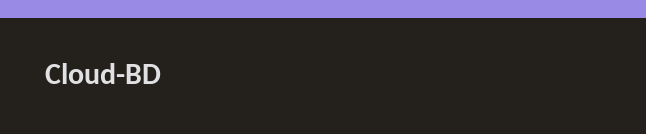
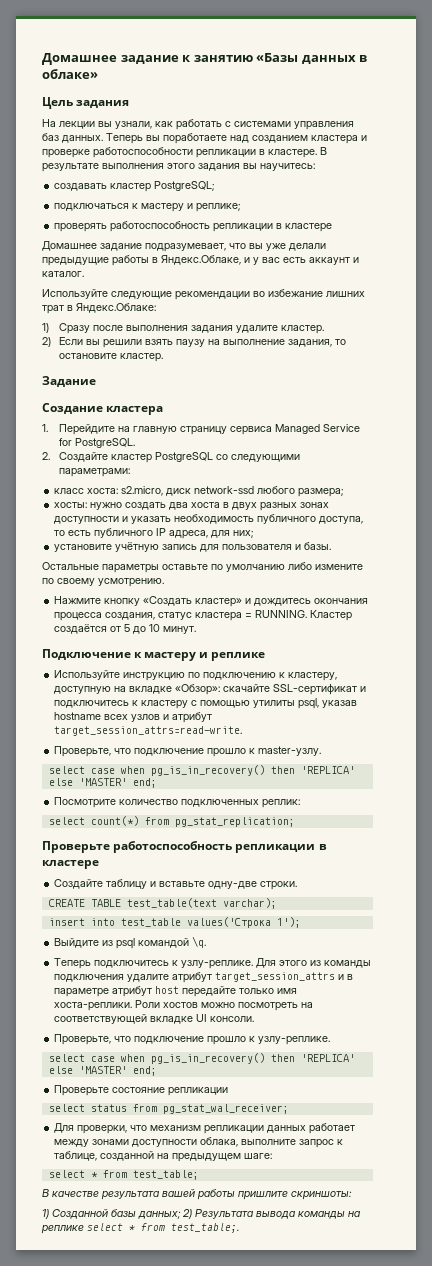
[45,63,161,84] Cloud-BD -> [42,53,368,65] [42,69,98,79] [42,97,130,109] [42,119,354,130] [42,133,367,144] [42,147,327,158] [42,163,315,172] [54,181,215,192] [54,203,241,212] [54,221,333,232] [42,241,326,252] [42,255,359,266] [42,271,84,277] [42,289,365,300] [42,303,156,314] [42,323,324,334] [42,337,346,348] [58,353,163,362] [42,376,96,387] [42,403,164,415] [42,424,360,435] [58,438,135,448] [42,452,300,463] [58,468,130,477] [54,486,344,497] [54,502,330,511] [54,514,364,524] [54,528,254,539] [54,542,332,552] [42,562,363,573] [42,578,164,587] [54,596,369,607] [54,610,353,621] [54,624,197,634] [42,649,266,661] [54,670,338,681] [54,684,367,695] [54,698,358,709] [54,712,213,723] [54,726,243,736] [54,746,322,757] [48,765,355,776] [48,778,157,788] [54,797,301,808] [48,816,295,827] [42,841,327,853] [42,860,99,869] [54,879,298,890] [48,898,277,909] [48,917,301,928] [54,936,207,949] [54,958,372,969] [54,972,354,983] [54,986,298,997] [54,1000,314,1011] [54,1014,255,1024] [54,1034,331,1045] [48,1053,355,1064] [48,1066,157,1076] [54,1085,229,1096] [48,1104,289,1114] [54,1123,356,1134] [54,1137,344,1148] [54,1151,273,1162] [48,1170,199,1180] [42,1189,352,1200] [42,1209,360,1219] [41,1223,239,1234] Домашнее задание к занятию «Базы данных в облаке» // Цель задания // На лекции вы узнали, как работать с системами управления баз данных. Теперь вы поработаете над созданием кластера и проверке работоспособности репликации в кластере. В результате выполнения этого задания вы научитесь: // создавать кластер PostgreSQL; // подключаться к мастеру и реплике; // проверять работоспособность репликации в кластере // Домашнее задание подразумевает, что вы уже делали предыдущие работы в Яндекс.Облаке, и у вас есть аккаунт и каталог. // Используйте следующие рекомендации во избежание лишних трат в Яндекс.Облаке: // 1) Сразу после выполнения задания удалите кластер. // 2) Если вы решили взять паузу на выполнение задания, то остановите кластер. // Задание // Создание кластера // 1. Перейдите на главную страницу сервиса Managed Service for PostgreSQL. // 2. Создайте кластер PostgreSQL со следующими параметрами: // класс хоста: s2.micro, диск network-ssd любого размера; // хосты: нужно создать два хоста в двух разных зонах доступности и указать необходимость публичного доступа, то есть публичного IP адреса, для них; // установите учётную запись для пользователя и базы. // Остальные параметры оставьте по умолчанию либо измените по своему усмотрению. // Нажмите кнопку «Создать кластер» и дождитесь окончания процесса создания, статус кластера = RUNNING. Кластер создаётся от 5 до 10 минут. // Подключение к мастеру и реплике // Используйте инструкцию по подключению к кластеру, доступную на вкладке «Обзор»: cкачайте SSL-сертификат и подключитесь к кластеру с помощью утилиты psql, указав hostname всех узлов и атрибут target_session_attrs=read-write. // Проверьте, что подключение прошло к master-узлу. // select case when pg_is_in_recovery() then 'REPLICA' else 'MASTER' end; // Посмотрите количество подключенных реплик: // select count(*) from pg_stat_replication; // Проверьте работоспособность репликации в кластере // Создайте таблицу и вставьте одну-две строки. // CREATE TABLE test_table(text varchar); // insert into test_table values('Строка 1'); // Выйдите из psql командой \q. // Теперь подключитесь к узлу-реплике. Для этого из команды подключения удалите атрибут target_session_attrs и в параметре атрибут host передайте только имя хоста-реплики. Роли хостов можно посмотреть на соответствующей вкладке UI консоли. // Проверьте, что подключение прошло к узлу-реплике. // select case when pg_is_in_recovery() then 'REPLICA' else 'MASTER' end; // Проверьте состояние репликации // select status from pg_stat_wal_receiver; // Для проверки, что механизм репликации данных работает между зонами доступности облака, выполните запрос к таблице, созданной на предыдущем шаге: // select * from test_table; // В качестве результата вашей работы пришлите скриншоты: // 1) Созданной базы данных; 2) Результата вывода команды на реплике select * from test_table;.

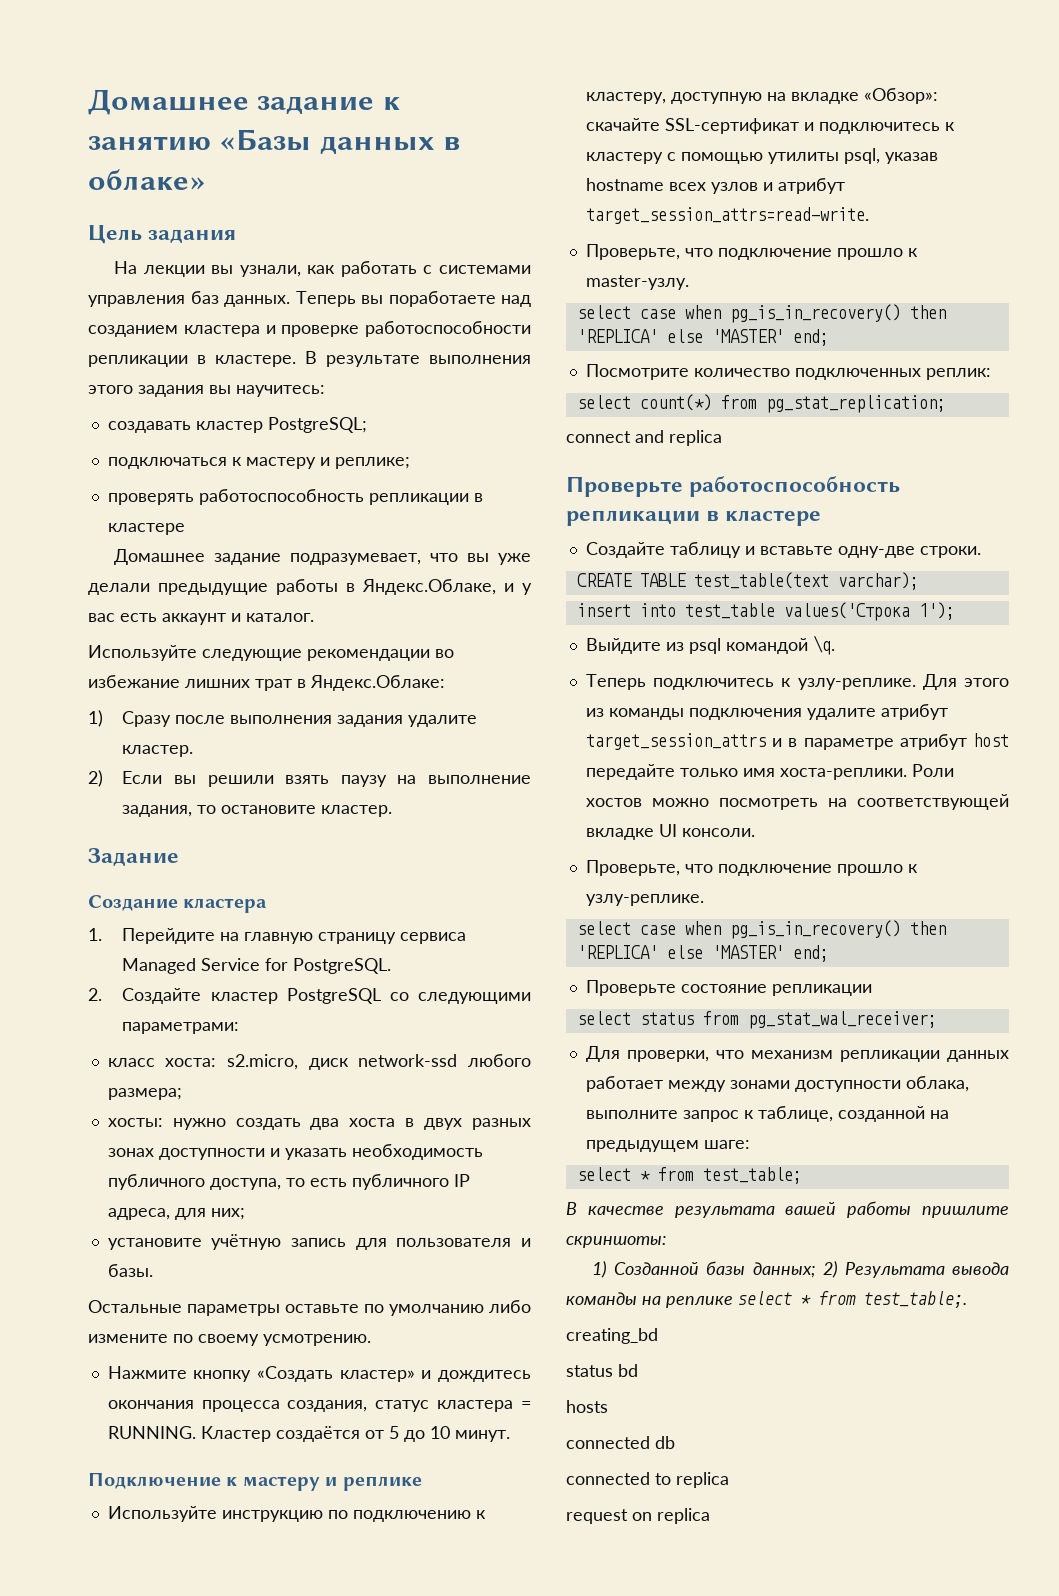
(295, 822) none -> [566,430,722,446] // connect and replica
(239, 1228) none -> [566,1328,658,1344] [566,1364,638,1377] [566,1400,608,1413] [566,1436,675,1449] [566,1472,729,1488] [566,1508,710,1524] // creating_bd // status bd // hosts // connected db // connected to replica // request on replica

